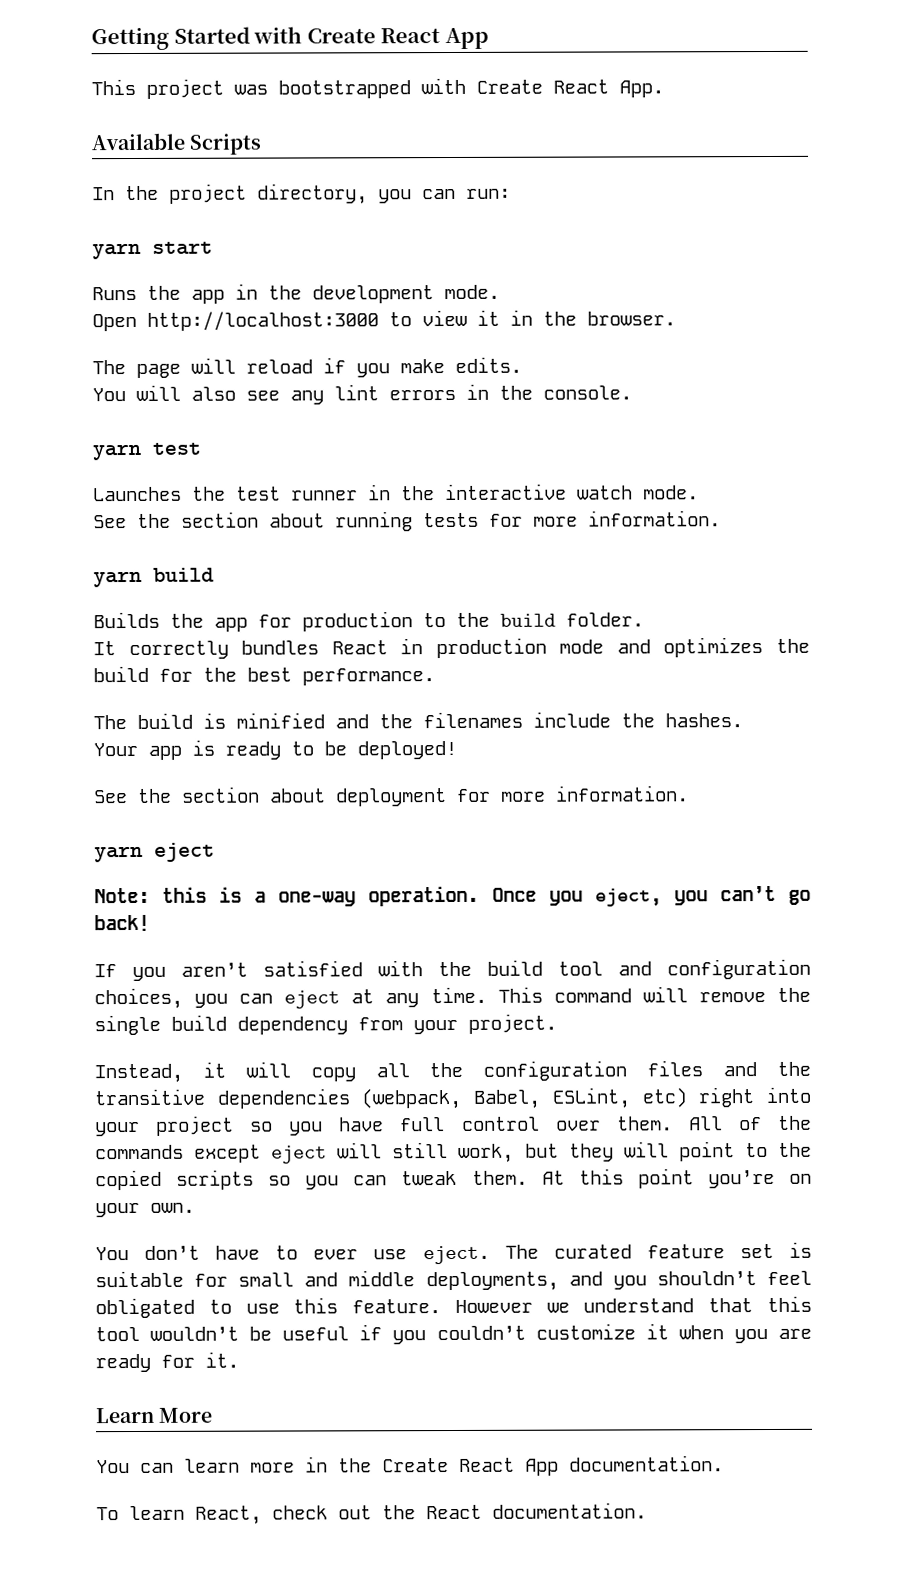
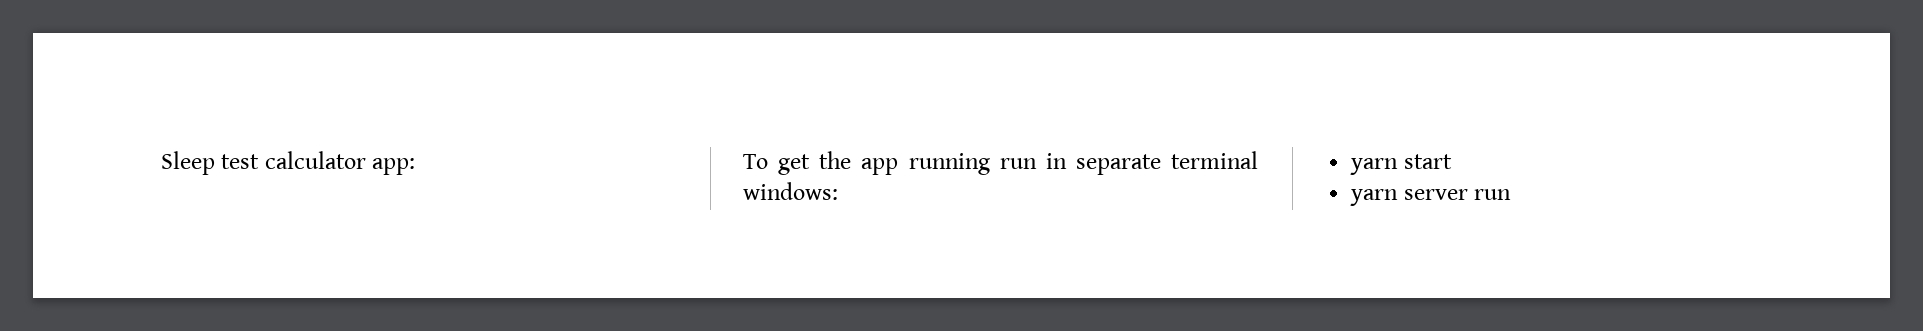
[91,26,489,51] [91,77,664,99] [91,132,263,155] [92,183,511,205] [92,241,213,260] [92,283,500,304] [92,309,676,332] [92,356,522,378] [92,383,632,405] [92,442,201,461] [93,483,699,502] [93,510,721,532] [93,567,214,588] [93,611,644,632] [93,637,810,660] [93,665,435,686] [93,711,743,730] [93,739,457,760] [94,785,689,807] [94,842,215,863] [94,885,811,907] [94,914,150,932] [94,958,811,982] [94,986,811,1010] [94,1013,557,1036] [94,1060,812,1084] [94,1086,811,1110] [95,1115,812,1137] [95,1141,812,1164] [95,1168,812,1191] [95,1202,195,1218] [95,1241,812,1265] [95,1270,812,1292] [95,1295,812,1319] [95,1323,812,1345] [95,1351,239,1373] [95,1407,213,1424] [96,1455,724,1476] [96,1502,647,1525] Getting Started with Create React App // This project was bootstrapped with Create React App. // Available Scripts // In the project directory, you can run: // yarn start // Runs the app in the development mode. // Open http://localhost:3000 to view it in the browser. // The page will reload if you make edits. // You will also see any lint errors in the console. // yarn test // Launches the test runner in the interactive watch mode. // See the section about running tests for more information. // yarn build // Builds the app for production to the build folder. // It correctly bundles React in production mode and optimizes the build for the best performance. // The build is minified and the filenames include the hashes. // Your app is ready to be deployed! // See the section about deployment for more information. // yarn eject // Note: this is a one-way operation. Once you eject, you can’t go back! // If you aren’t satisfied with the build tool and configuration choices, you can eject at any time. This command will remove the single build dependency from your project. // Instead, it will copy all the configuration files and the transitive dependencies (webpack, Babel, ESLint, etc) right into your project so you have full control over them. All of the commands except eject will still work, but they will point to the copied scripts so you can tweak them. At this point you’re on your own. // You don’t have to ever use eject. The curated feature set is suitable for small and middle deployments, and you shouldn’t feel obligated to use this feature. However we understand that this tool wouldn’t be useful if you couldn’t customize it when you are ready for it. // Learn More // You can learn more in the Create React App documentation. // To learn React, check out the React documentation. -> [161,151,416,175] [743,151,1258,175] [743,182,838,200] [1350,154,1452,175] [1350,189,1512,206] Sleep test calculator app: // To get the app running run in separate terminal windows: // yarn start // yarn server run

